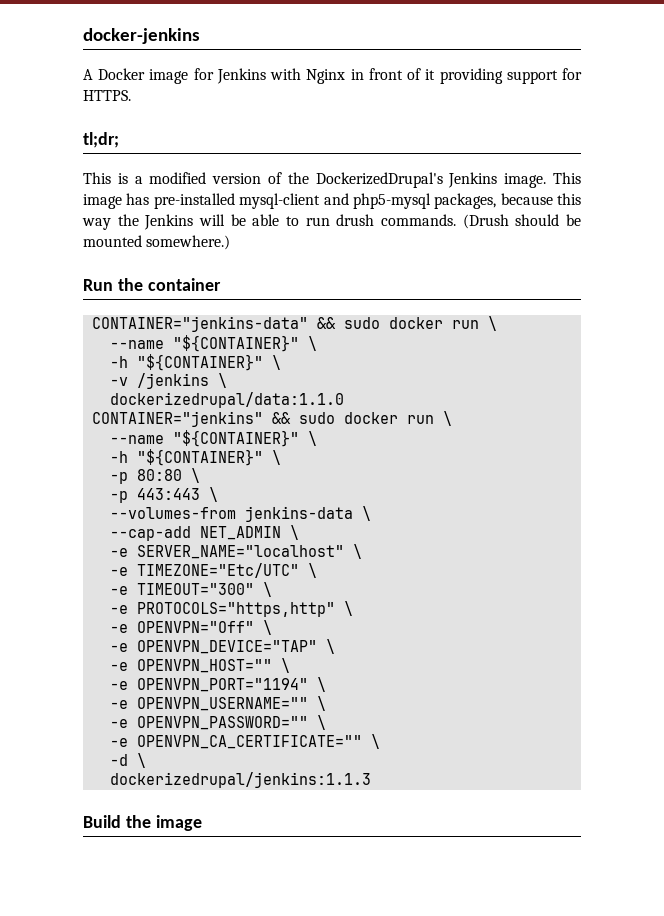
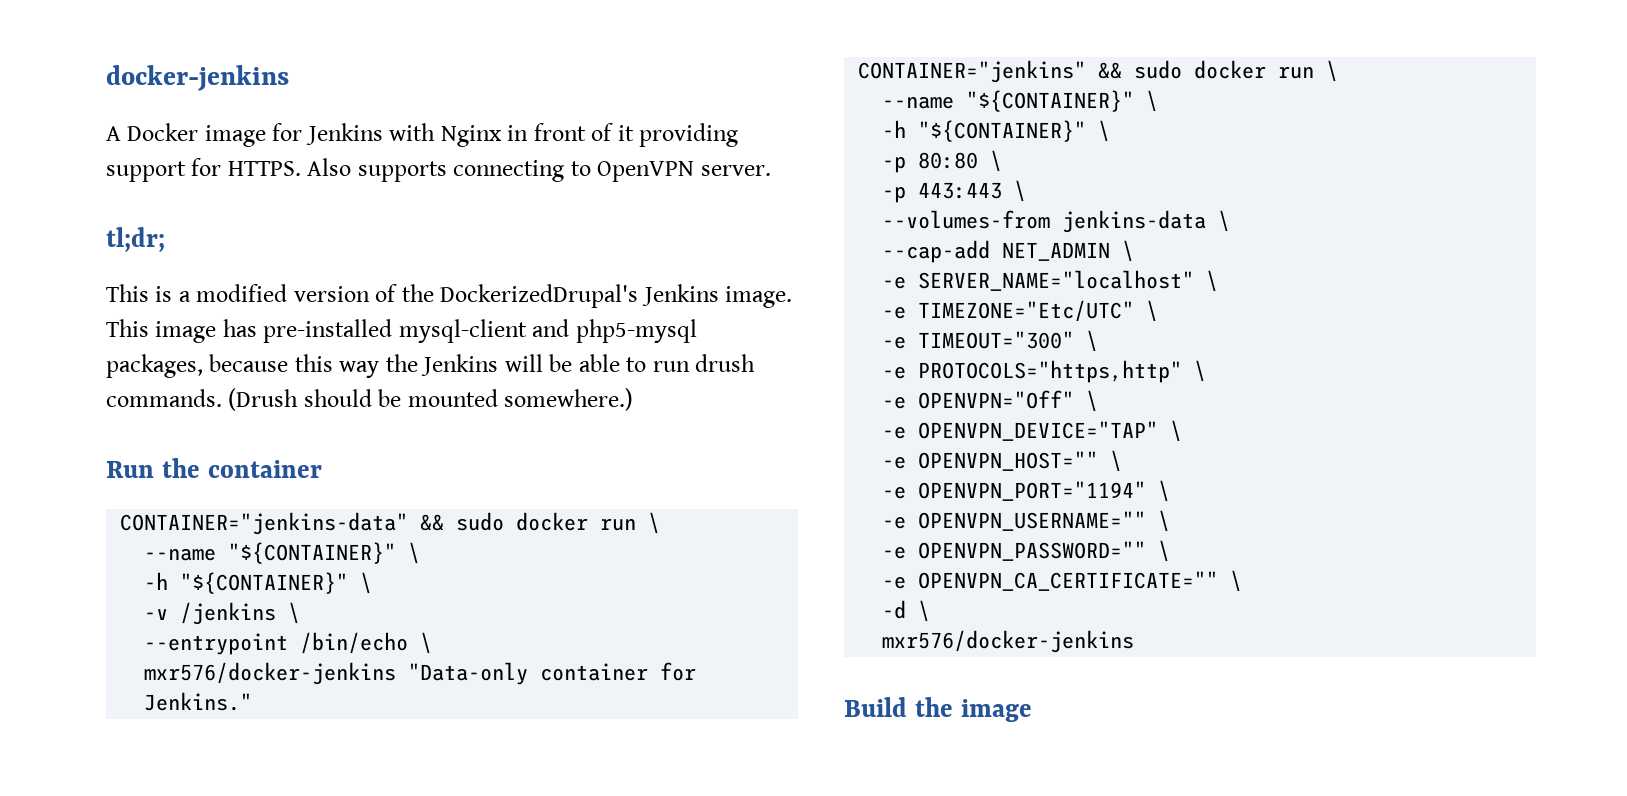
(131, 95) none -> [307,158,771,182] Also supports connecting to OpenVPN server.
[110,392,345,408] dockerizedrupal/data:1.1.0 -> [144,632,433,655] [144,662,697,685] [144,692,253,711] --entrypoint /bin/echo \ // mxr576/docker-jenkins "Data-only container for Jenkins."
[110,772,372,788] dockerizedrupal/jenkins:1.1.3 -> [882,630,1135,653] mxr576/docker-jenkins

